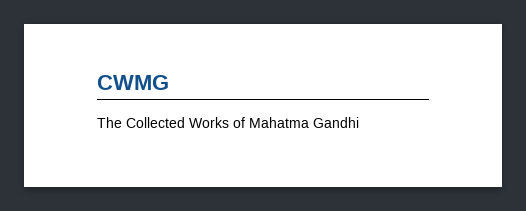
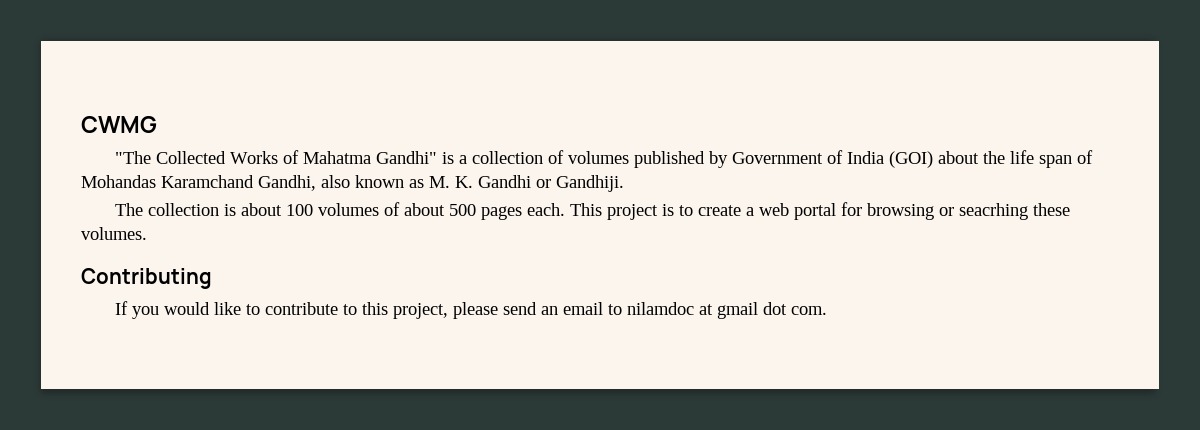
[97,117,122,128] The -> [114,151,151,164] "The
[313,117,359,128] Gandhi -> [375,150,1093,168] [81,175,624,192] [114,202,1070,220] [81,227,147,240] [81,268,212,289] [114,301,827,319] Gandhi" is a collection of volumes published by Government of India (GOI) about the life span of Mohandas Karamchand Gandhi, also known as M. K. Gandhi or Gandhiji. // The collection is about 100 volumes of about 500 pages each. This project is to create a web portal for browsing or seacrhing these volumes. // Contributing // If you would like to contribute to this project, please send an email to nilamdoc at gmail dot com.

